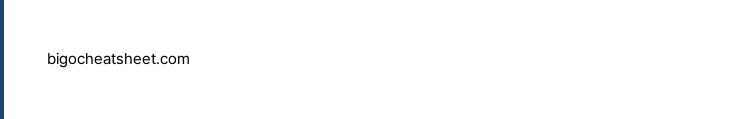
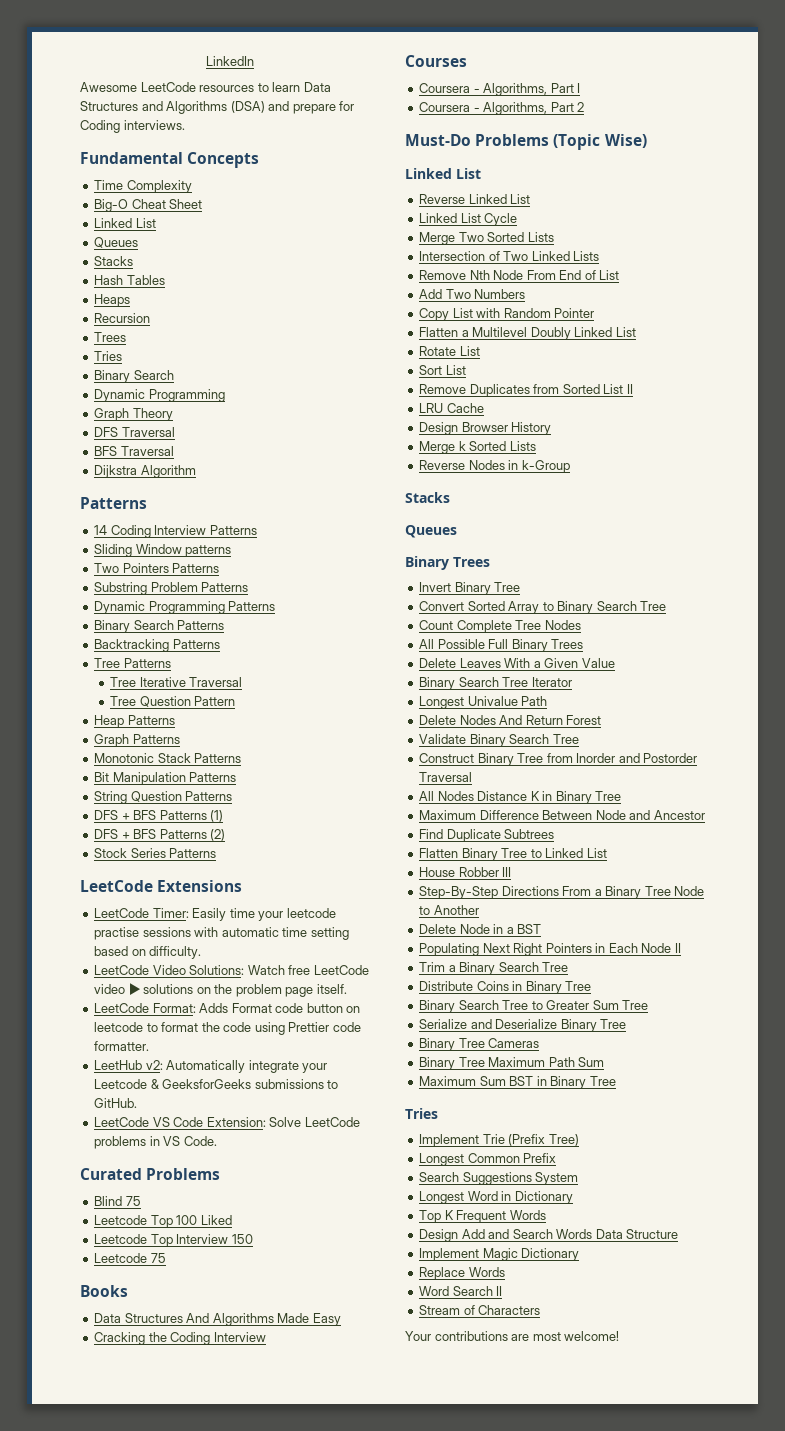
[47,52,190,68] bigocheatsheet.com -> [206,56,254,66] [80,82,331,92] [80,101,355,114] [80,120,185,133] [80,152,260,168] [94,180,192,193] [94,199,203,212] [94,218,156,228] [94,237,139,248] [94,256,134,266] [94,275,165,285] [94,294,131,307] [94,313,151,323] [94,332,127,342] [94,351,123,361] [94,370,174,383] [94,389,225,402] [94,408,173,421] [94,427,175,437] [94,446,174,456] [94,465,196,478] [80,497,147,509] [94,525,257,538] [94,544,232,557] [94,563,220,573] [94,582,249,595] [94,601,276,614] [94,620,225,633] [94,639,220,652] [94,658,171,668] [110,677,243,687] [110,696,236,707] [94,715,175,728] [94,734,180,747] [94,753,242,763] [94,772,237,785] [94,791,233,804] [94,810,224,822] [94,829,226,841] [94,848,217,858] [80,880,243,892] [94,908,336,921] [94,927,349,940] [94,946,202,959] [94,965,369,975] [94,983,347,997] [94,1003,361,1013] [94,1022,361,1035] [94,1041,150,1051] [94,1060,328,1073] [94,1079,339,1089] [94,1098,138,1108] [94,1117,360,1127] [94,1136,217,1149] [80,1168,221,1180] [94,1196,141,1206] [94,1215,232,1228] [94,1234,253,1247] [94,1253,166,1263] [80,1285,128,1297] [94,1313,341,1326] [94,1332,266,1345] [405,55,467,67] [419,83,581,96] [419,102,585,115] [405,134,647,150] [405,168,481,179] [419,194,531,204] [419,213,518,226] [419,232,554,245] [419,251,600,261] [419,270,620,280] [419,289,526,299] [419,308,595,321] [419,327,636,340] [419,346,480,356] [419,365,466,375] [419,384,633,397] [419,403,484,413] [419,422,552,435] [419,441,536,454] [419,460,570,473] [405,492,450,503] [405,525,457,538] [405,556,490,570] [419,582,521,595] [419,601,667,614] [419,620,581,633] [419,639,584,652] [419,658,615,668] [419,677,572,690] [419,696,548,709] [419,715,602,725] [419,734,579,747] [419,753,698,766] [419,772,473,782] [419,791,622,804] [419,810,705,820] [419,829,555,842] [419,848,607,861] [419,867,512,877] [419,886,705,899] [419,905,479,915] [419,924,542,934] [419,943,681,956] [419,962,569,975] [419,981,592,994] [419,1000,649,1013] [419,1019,627,1032] [419,1038,540,1051] [419,1057,605,1070] [419,1076,616,1089] [405,1108,438,1119] [419,1134,579,1147] [419,1153,557,1166] [419,1172,579,1185] [419,1191,573,1204] [419,1210,546,1223] [419,1229,679,1242] [419,1248,580,1261] [419,1267,505,1280] [419,1286,503,1296] [419,1305,541,1315] [405,1331,620,1341] LinkedIn // Awesome LeetCode resources to learn Data Structures and Algorithms (DSA) and prepare for Coding interviews. // Fundamental Concepts // Time Complexity // Big-O Cheat Sheet // Linked List // Queues // Stacks // Hash Tables // Heaps // Recursion // Trees // Tries // Binary Search // Dynamic Programming // Graph Theory // DFS Traversal // BFS Traversal // Dijkstra Algorithm // Patterns // 14 Coding Interview Patterns // Sliding Window patterns // Two Pointers Patterns // Substring Problem Patterns // Dynamic Programming Patterns // Binary Search Patterns // Backtracking Patterns // Tree Patterns // Tree Iterative Traversal // Tree Question Pattern // Heap Patterns // Graph Patterns // Monotonic Stack Patterns // Bit Manipulation Patterns // String Question Patterns // DFS + BFS Patterns (1) // DFS + BFS Patterns (2) // Stock Series Patterns // LeetCode Extensions // LeetCode Timer: Easily time your leetcode practise sessions with automatic time setting based on difficulty. // LeetCode Video Solutions: Watch free LeetCode video ▶ solutions on the problem page itself. // LeetCode Format: Adds Format code button on leetcode to format the code using Prettier code formatter. // LeetHub v2: Automatically integrate your Leetcode & GeeksforGeeks submissions to GitHub. // LeetCode VS Code Extension: Solve LeetCode problems in VS Code. // Curated Problems // Blind 75 // Leetcode Top 100 Liked // Leetcode Top Interview 150 // Leetcode 75 // Books // Data Structures And Algorithms Made Easy // Cracking the Coding Interview // Courses // Coursera - Algorithms, Part I // Coursera - Algorithms, Part 2 // Must-Do Problems (Topic Wise) // Linked List // Reverse Linked List // Linked List Cycle // Merge Two Sorted Lists // Intersection of Two Linked Lists // Remove Nth Node From End of List // Add Two Numbers // Copy List with Random Pointer // Flatten a Multilevel Doubly Linked List // Rotate List // Sort List // Remove Duplicates from Sorted List II // LRU Cache // Design Browser History // Merge k Sorted Lists // Reverse Nodes in k-Group // Stacks // Queues // Binary Trees // Invert Binary Tree // Convert Sorted Array to Binary Search Tree // Count Complete Tree Nodes // All Possible Full Binary Trees // Delete Leaves With a Given Value // Binary Search Tree Iterator // Longest Univalue Path // Delete Nodes And Return Forest // Validate Binary Search Tree // Construct Binary Tree from Inorder and Postorder Traversal // All Nodes Distance K in Binary Tree // Maximum Difference Between Node and Ancestor // Find Duplicate Subtrees // Flatten Binary Tree to Linked List // House Robber III // Step-By-Step Directions From a Binary Tree Node to Another // Delete Node in a BST // Populating Next Right Pointers in Each Node II // Trim a Binary Search Tree // Distribute Coins in Binary Tree // Binary Search Tree to Greater Sum Tree // Serialize and Deserialize Binary Tree // Binary Tree Cameras // Binary Tree Maximum Path Sum // Maximum Sum BST in Binary Tree // Tries // Implement Trie (Prefix Tree) // Longest Common Prefix // Search Suggestions System // Longest Word in Dictionary // Top K Frequent Words // Design Add and Search Words Data Structure // Implement Magic Dictionary // Replace Words // Word Search II // Stream of Characters // Your contributions are most welcome!

